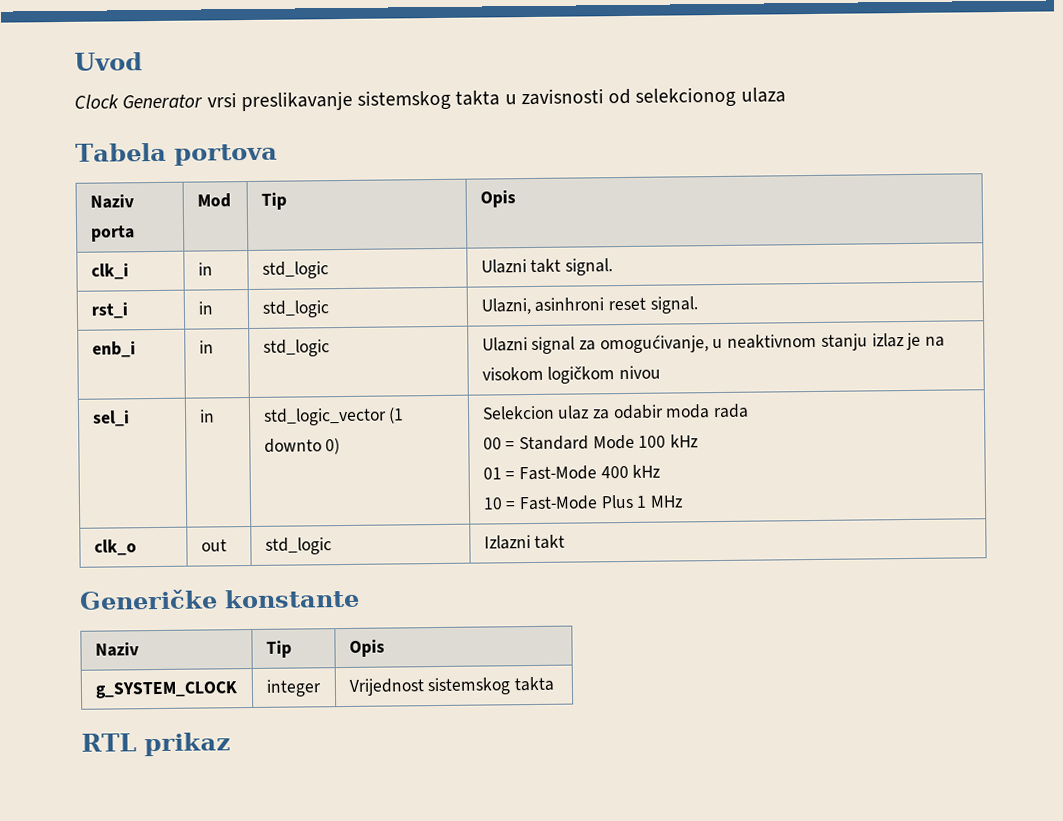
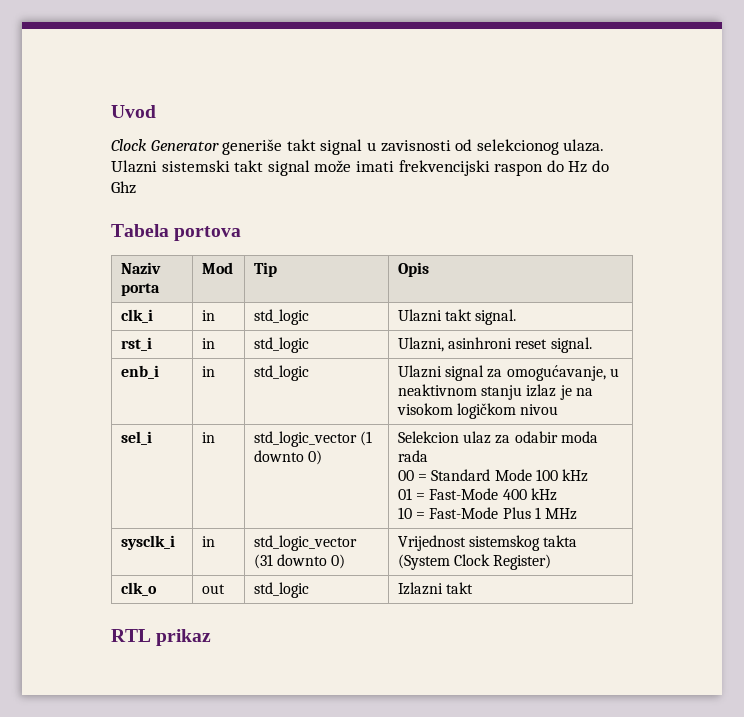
[206,86,786,112] vrsi preslikavanje sistemskog takta u zavisnosti od selekcionog ulaza -> [222,139,605,155] [111,160,609,176] [111,181,136,194] generiše takt signal u zavisnosti od selekcionog ulaza. Ulazni sistemski takt signal može imati frekvencijski raspon do Hz do Ghz
[599,334,709,354] omogućivanje, -> [506,365,606,381] omogućavanje,
(684, 501) none -> [121,535,176,550] [202,536,216,547] [254,535,358,551] [254,554,346,569] [398,535,578,551] [398,554,552,570] // sysclk_i | in | std_logic_vector (31 downto 0) | Vrijednost sistemskog takta (System Clock Register)
[79,588,360,610] [94,642,139,657] [265,640,292,658] [348,639,385,657] [94,681,238,699] [265,679,322,697] [348,676,555,696] // Generičke konstante // Naziv | Tip | Opis // g_SYSTEM_CLOCK | integer | Vrijednost sistemskog takta -> (474, 588) none

